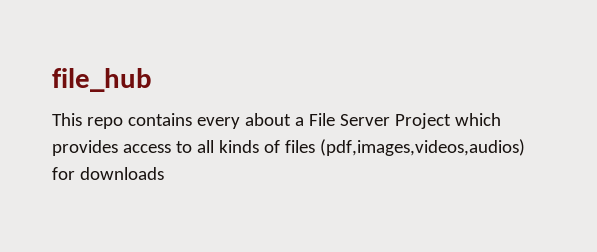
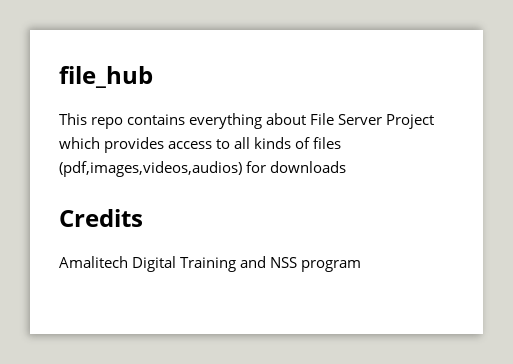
[196,113,304,129] every about a -> [189,113,307,129] everything about
(164, 173) none -> [59,209,143,227] [59,256,362,272] // Credits // Amalitech Digital Training and NSS program

